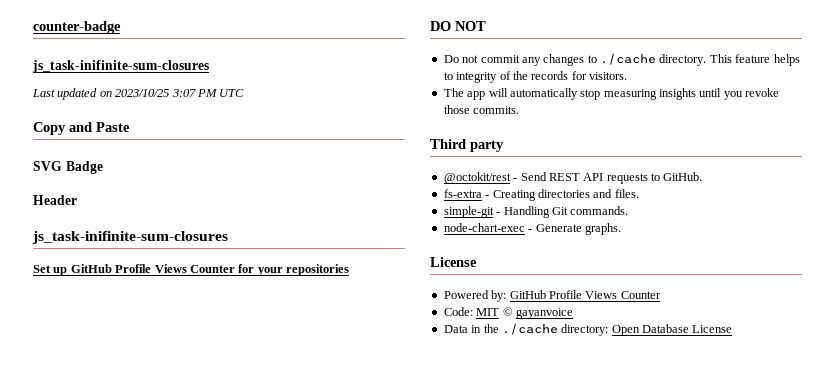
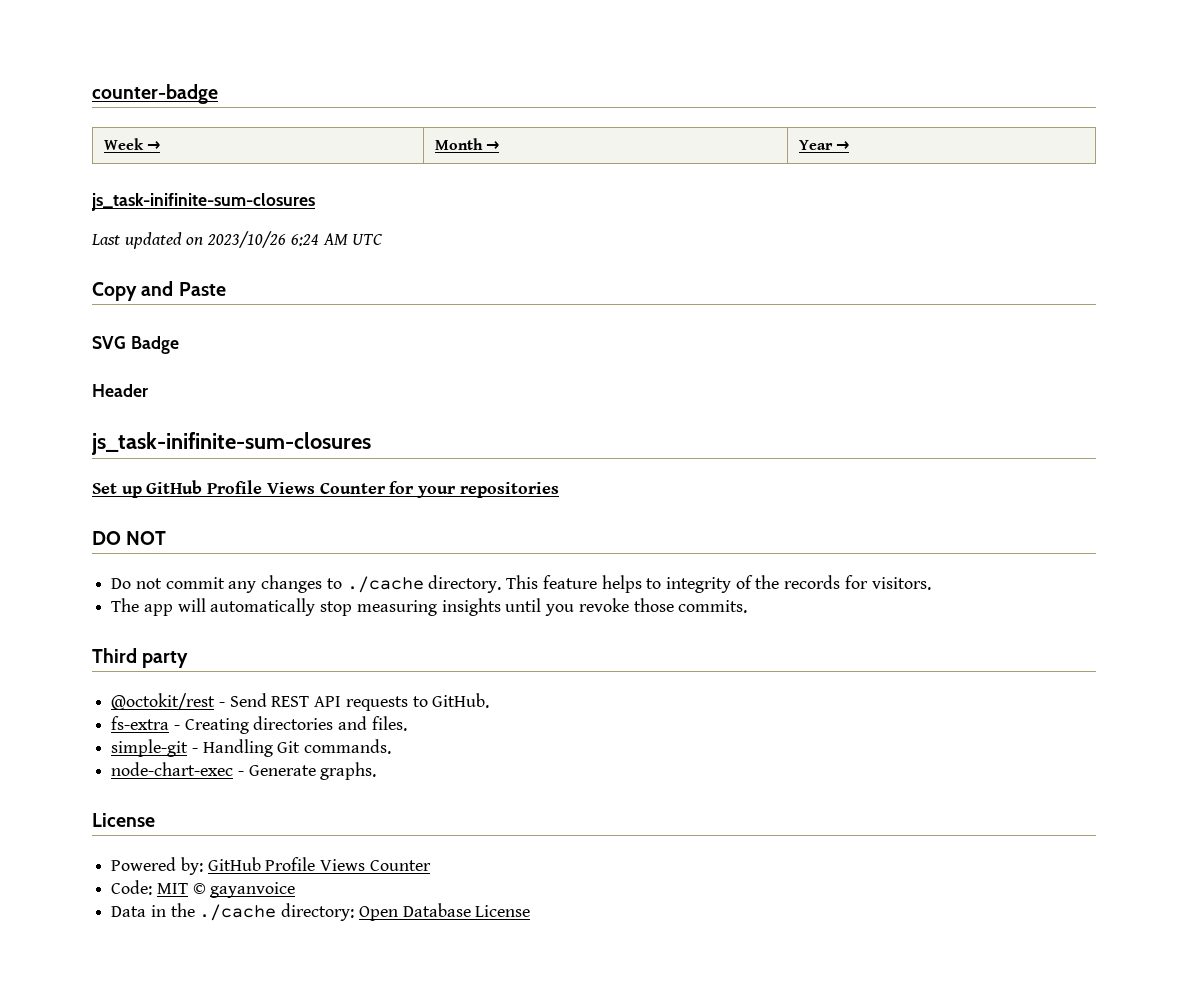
(121, 27) none -> [103,138,161,150] [434,138,500,150] [798,140,850,150] // Week → | Month → | Year →
[115,89,217,97] 2023/10/25 3:07 PM -> [207,231,348,248] 2023/10/26 6:24 AM

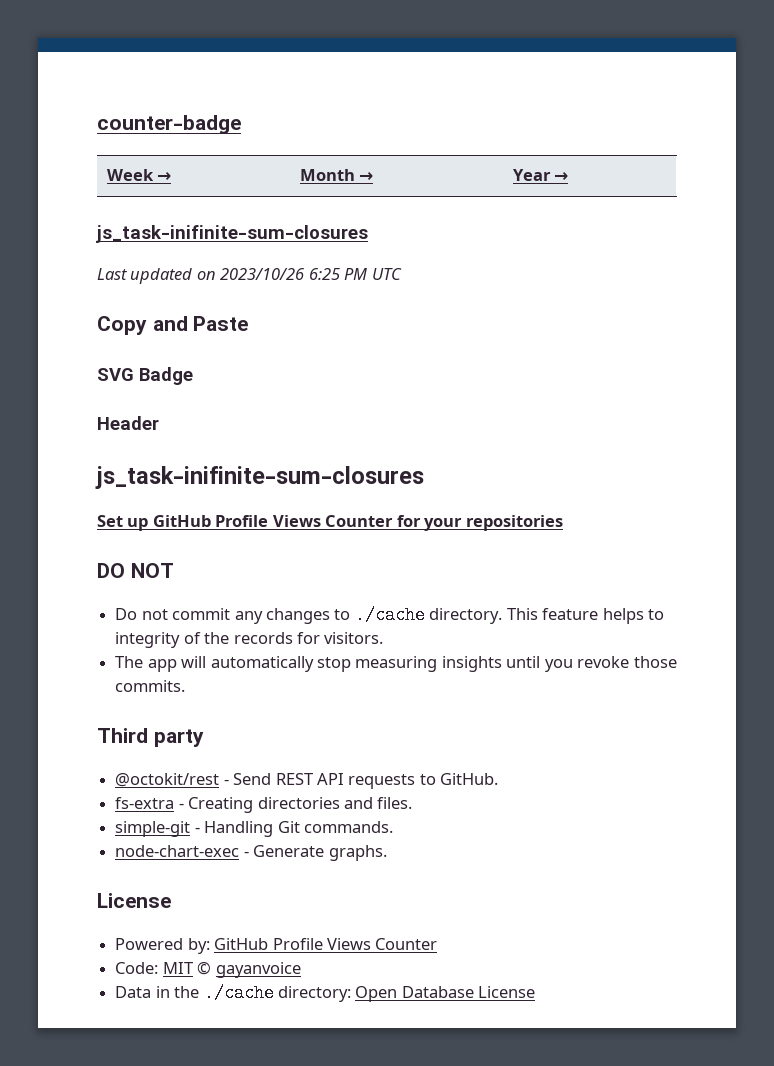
[290,233,348,246] 6:24 AM -> [308,268,368,280] 6:25 PM

